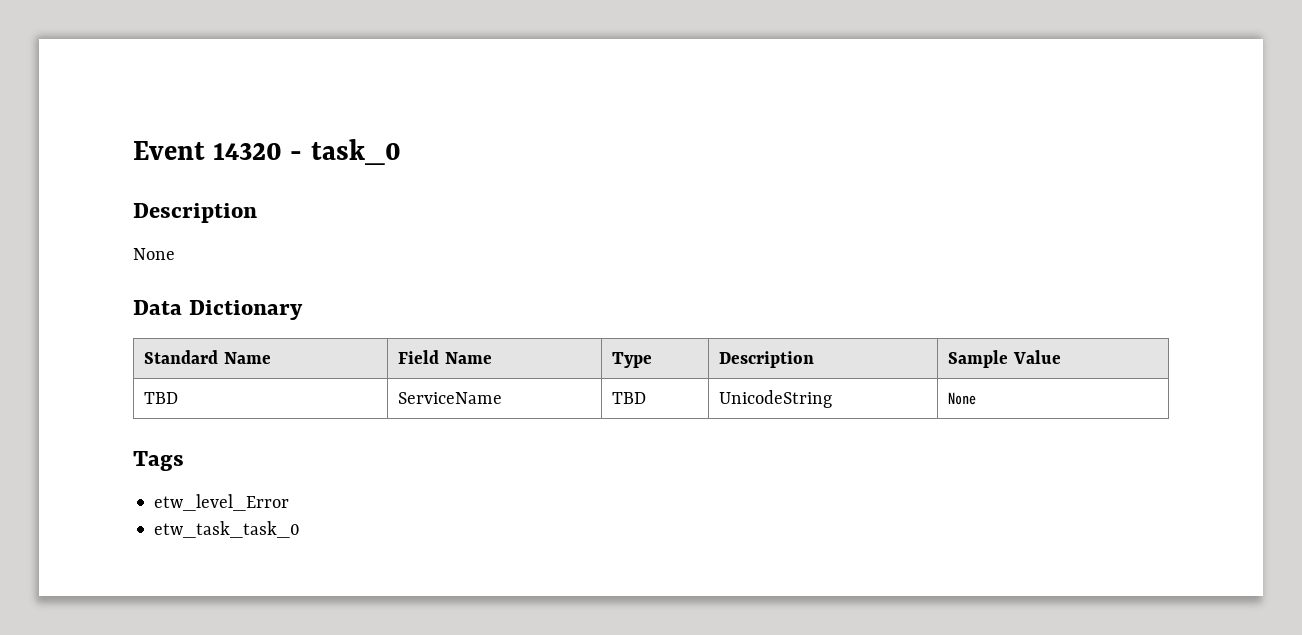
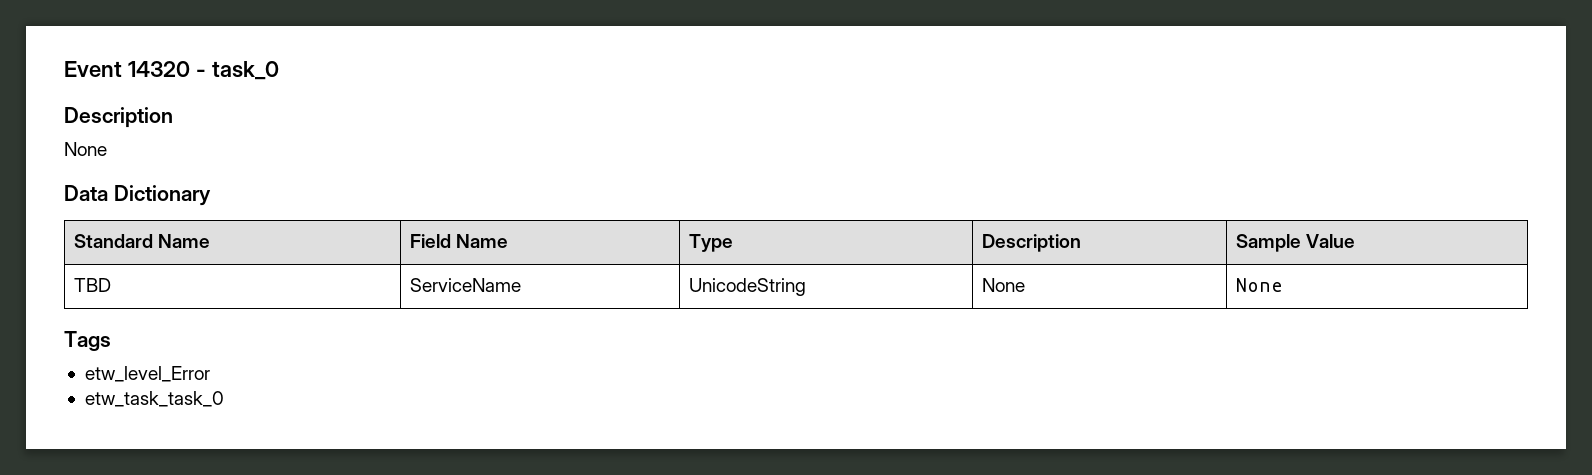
[612,392,647,404] [719,390,833,408] TBD | UnicodeString -> [689,278,807,296] [982,278,1026,292] UnicodeString | None

